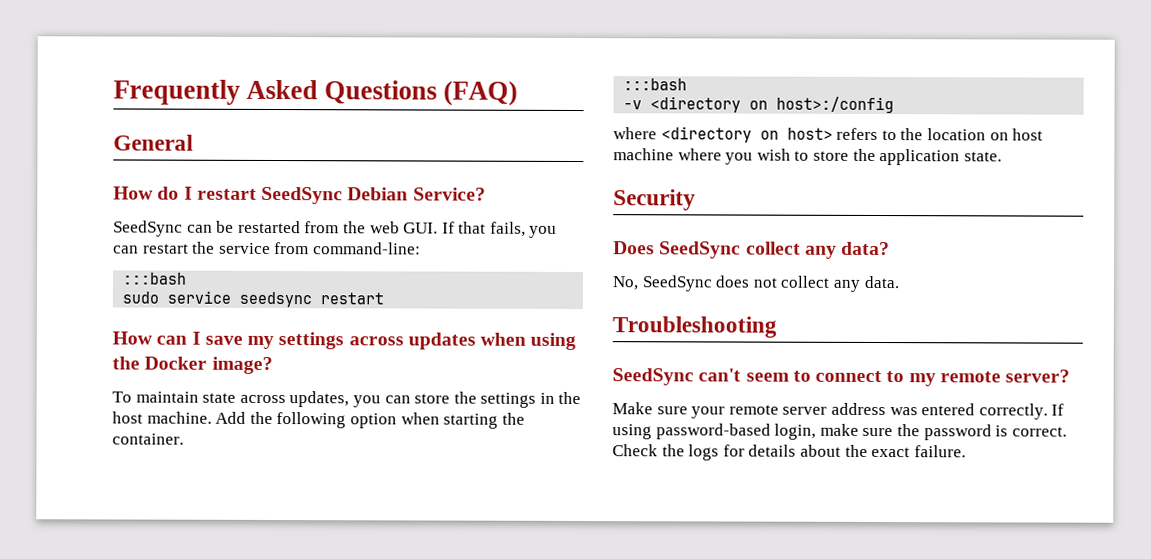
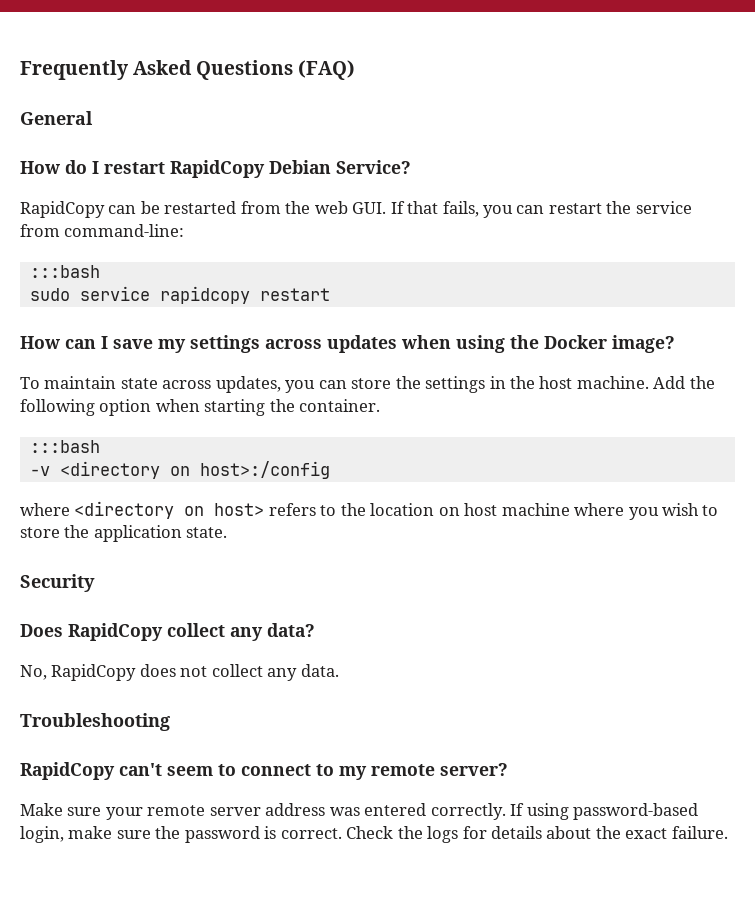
[261,186,344,205] SeedSync -> [170,160,265,178] RapidCopy
[113,220,183,237] SeedSync -> [20,201,105,218] RapidCopy
[239,291,313,308] seedsync -> [159,286,250,304] rapidcopy
[659,241,742,259] SeedSync -> [68,623,163,641] RapidCopy
[641,275,713,292] SeedSync -> [51,664,137,681] RapidCopy
[612,368,694,386] SeedSync -> [20,762,115,780] RapidCopy

